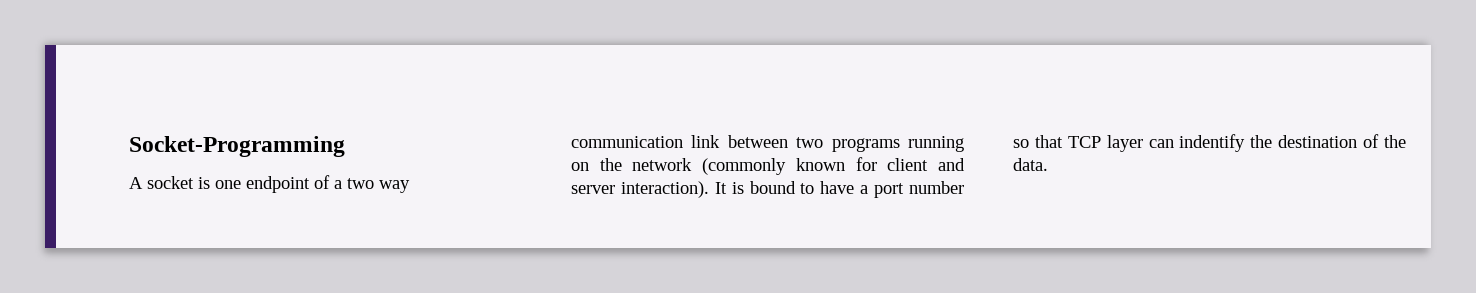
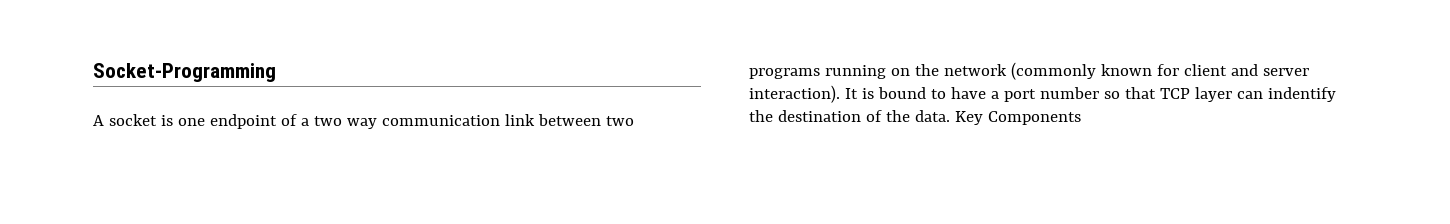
(1048, 164) none -> [954,111,1081,125] Key Components

